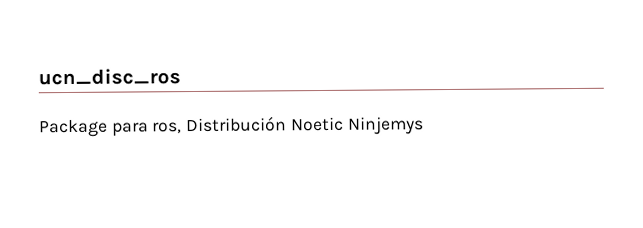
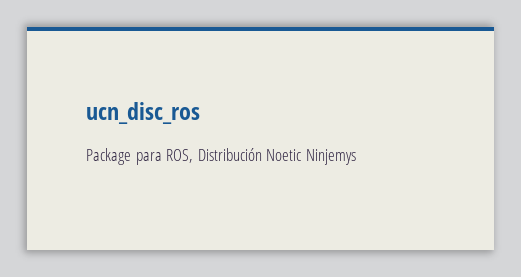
[152,122,183,134] ros, -> [166,149,194,163] ROS,

